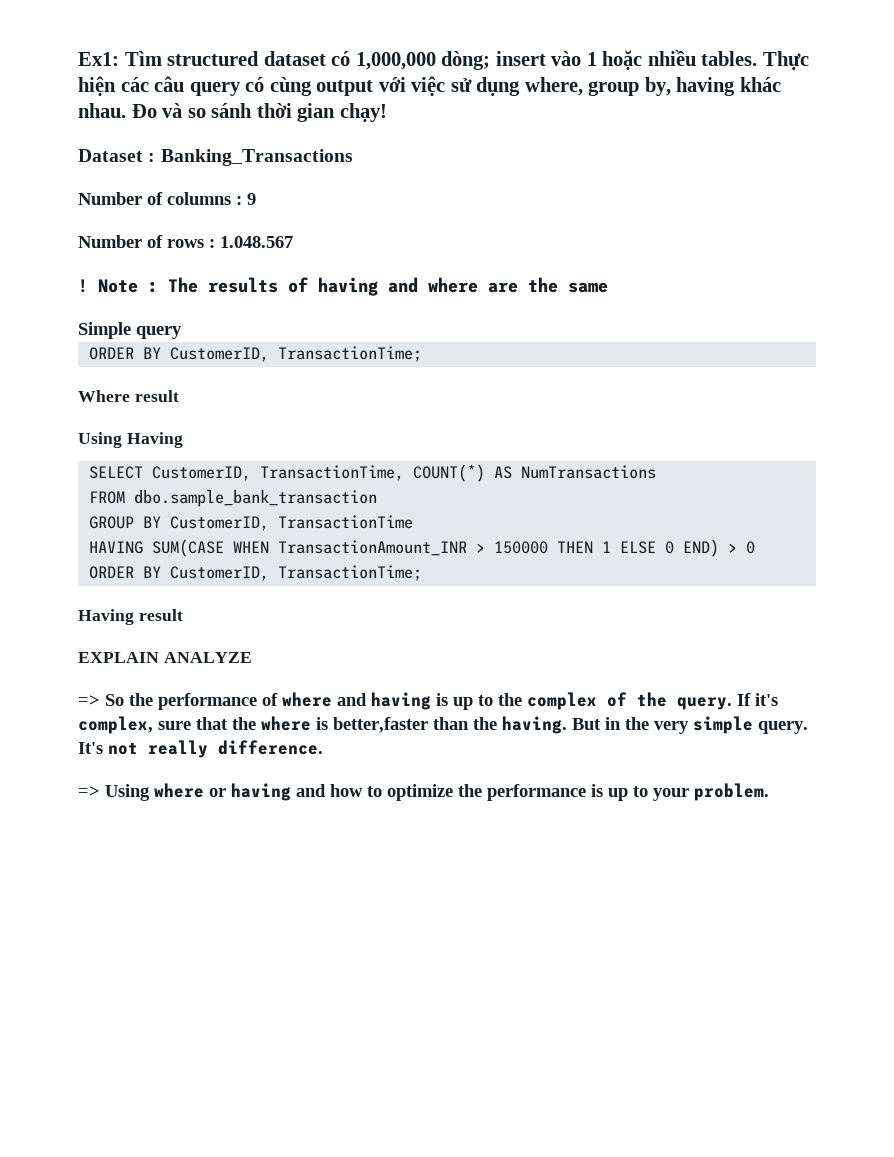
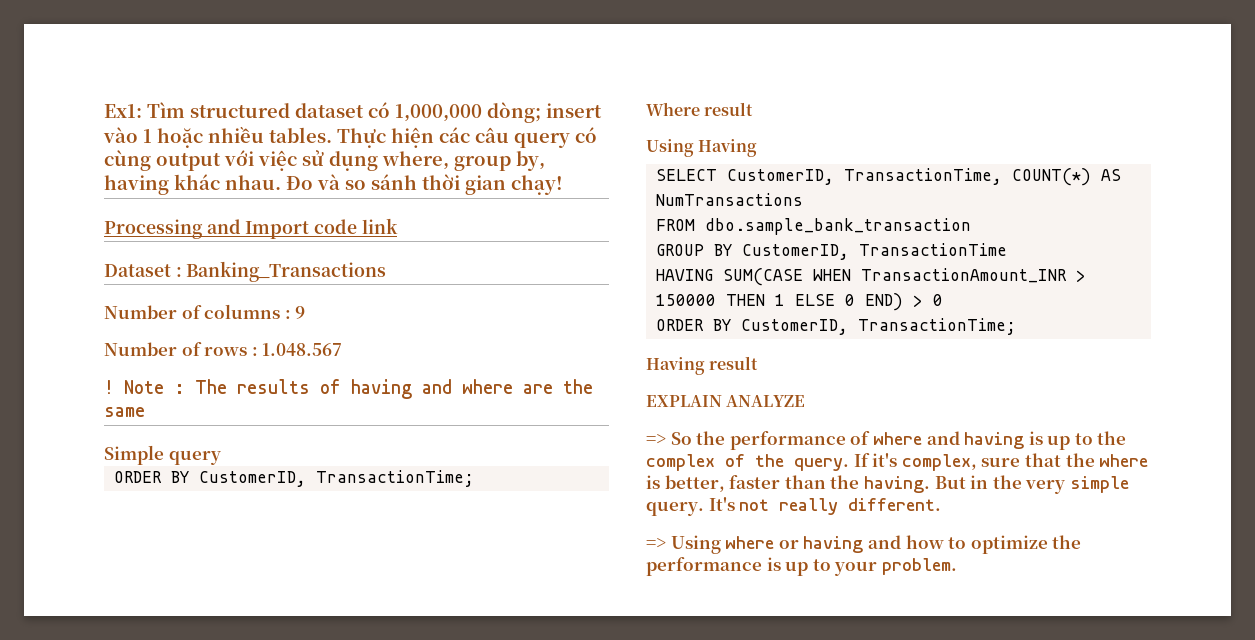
(387, 112) none -> [104,218,398,239] // Processing and Import code link
[333,717,428,733] better,faster -> [664,475,781,492] better, faster
[218,740,323,755] difference. -> [848,498,942,511] different.

